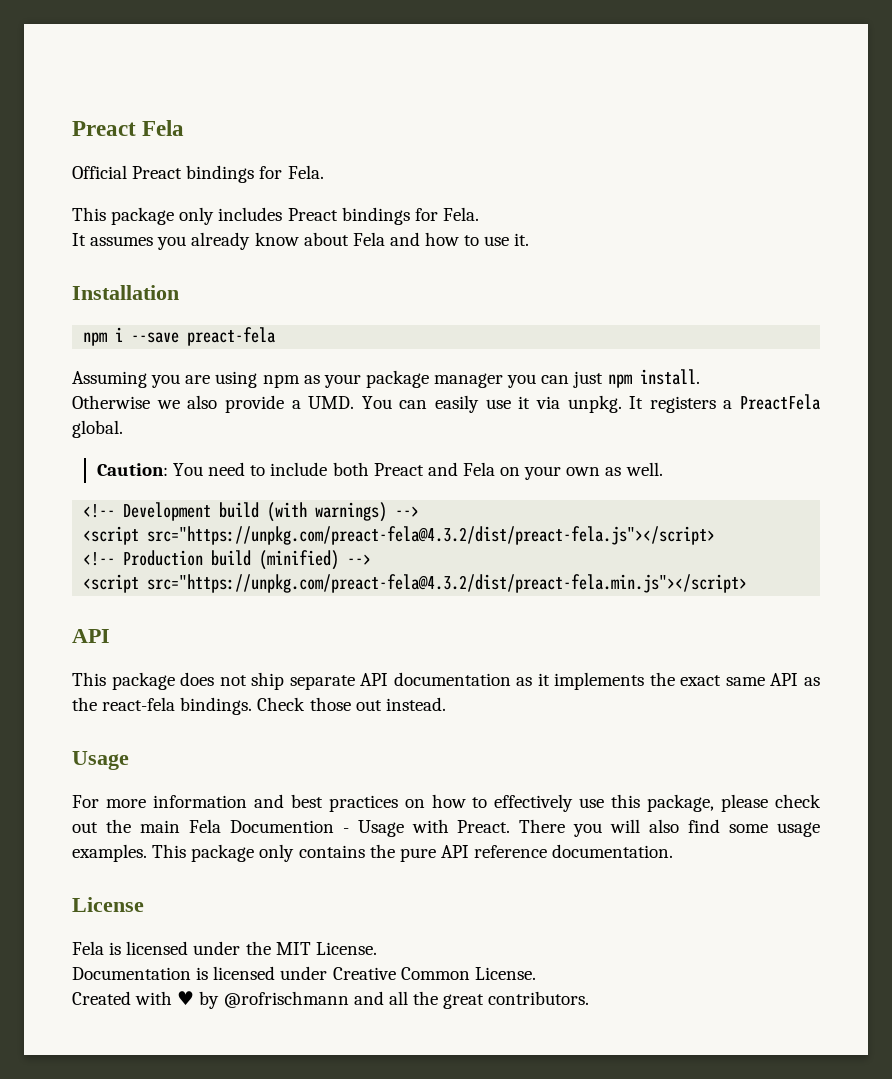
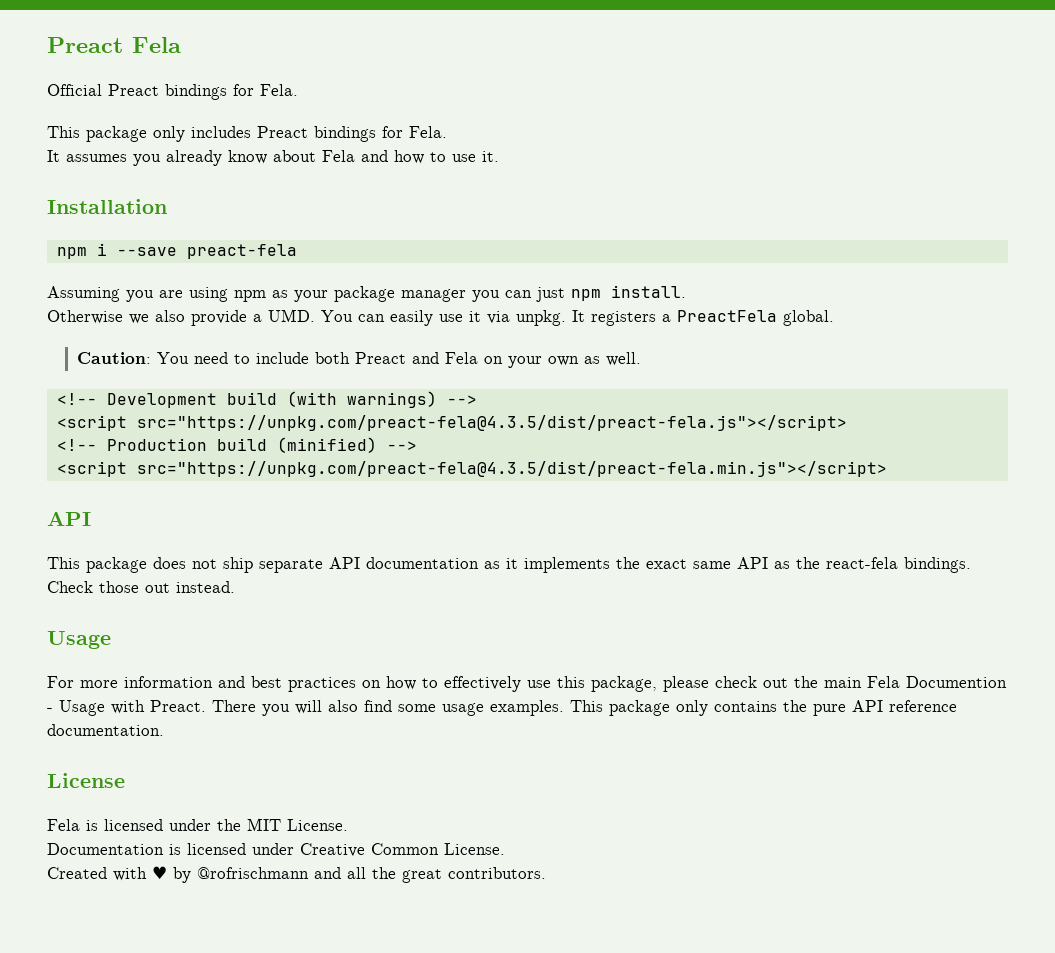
[147,526,716,545] src="https://unpkg.com/preact-fela@4.3.2/dist/preact-fela.js"></script> -> [136,415,847,431] src="https://unpkg.com/preact-fela@4.3.5/dist/preact-fela.js"></script>
[147,574,748,593] src="https://unpkg.com/preact-fela@4.3.2/dist/preact-fela.min.js"></script> -> [136,461,887,477] src="https://unpkg.com/preact-fela@4.3.5/dist/preact-fela.min.js"></script>

